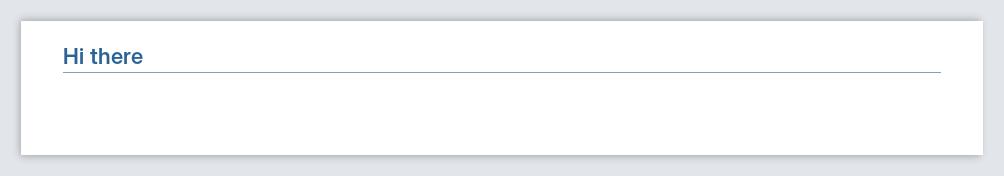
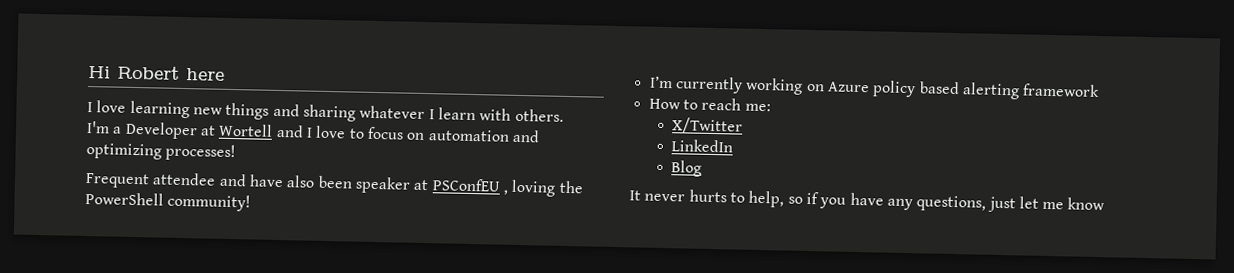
[89,48,143,64] there -> [117,65,225,81] [87,100,564,122] [86,120,540,143] [86,142,237,162] [85,172,584,197] [85,191,252,212] [649,75,1101,100] [648,97,771,112] [672,117,744,135] [671,139,734,153] [671,160,703,177] [629,189,1106,213] Robert here // I love learning new things and sharing whatever I learn with others. // I'm a Developer at Wortell and I love to focus on automation and optimizing processes! // Frequent attendee and have also been speaker at PSConfEU , loving the PowerShell community! // I’m currently working on Azure policy based alerting framework // How to reach me: // X/Twitter // LinkedIn // Blog // It never hurts to help, so if you have any questions, just let me know

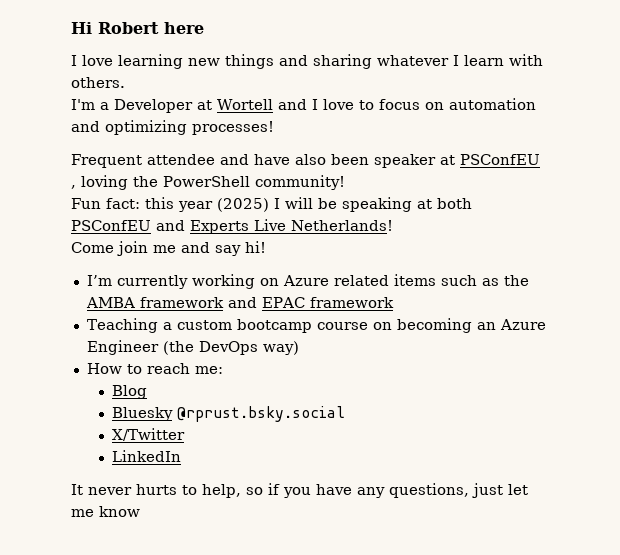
(252, 202) none -> [71,197,472,212] [71,219,393,234] [71,241,266,256] // Fun fact: this year (2025) I will be speaking at both PSConfEU and Experts Live Netherlands! // Come join me and say hi!
[872,80,1101,100] policy based alerting framework -> [333,274,529,286] [85,297,394,308] [86,318,546,333] [86,340,299,355] related items such as the AMBA framework and EPAC framework // Teaching a custom bootcamp course on becoming an Azure Engineer (the DevOps way)
(771, 107) none -> [112,385,148,399] [112,406,346,422] // Blog // Bluesky @rprust.bsky.social
[671,160,703,177] // Blog -> (182, 456) none

